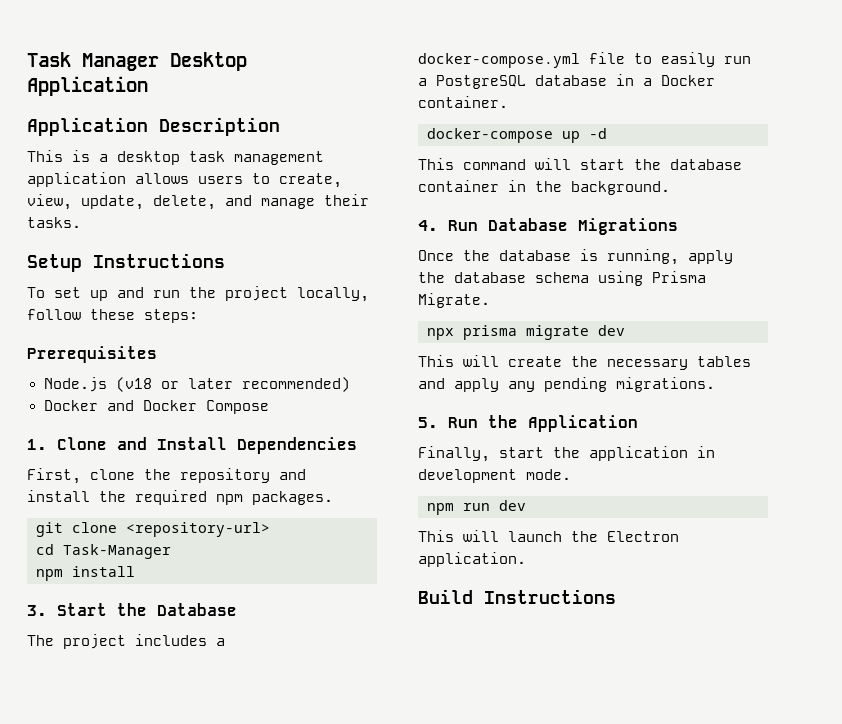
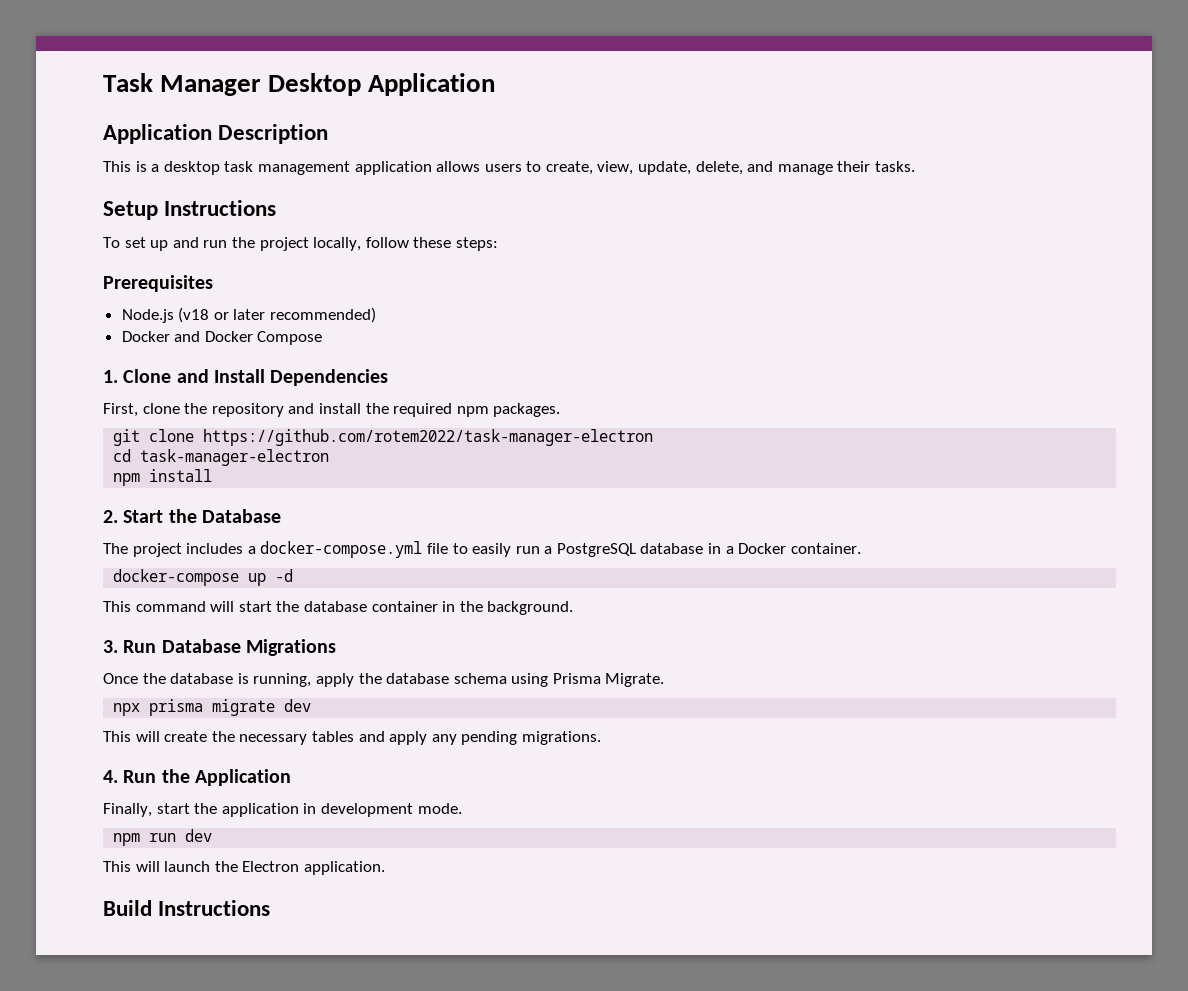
[126,522,270,537] <repository-url> -> [203,429,654,446] https://github.com/rotem2022/task-manager-electron
[63,544,171,559] Task-Manager -> [140,449,330,466] task-manager-electron
[27,605,47,616] 3. -> [103,510,118,523] 2.
[418,220,438,231] 4. -> [103,640,118,653] 3.
[418,417,438,428] 5. -> [103,770,118,783] 4.

